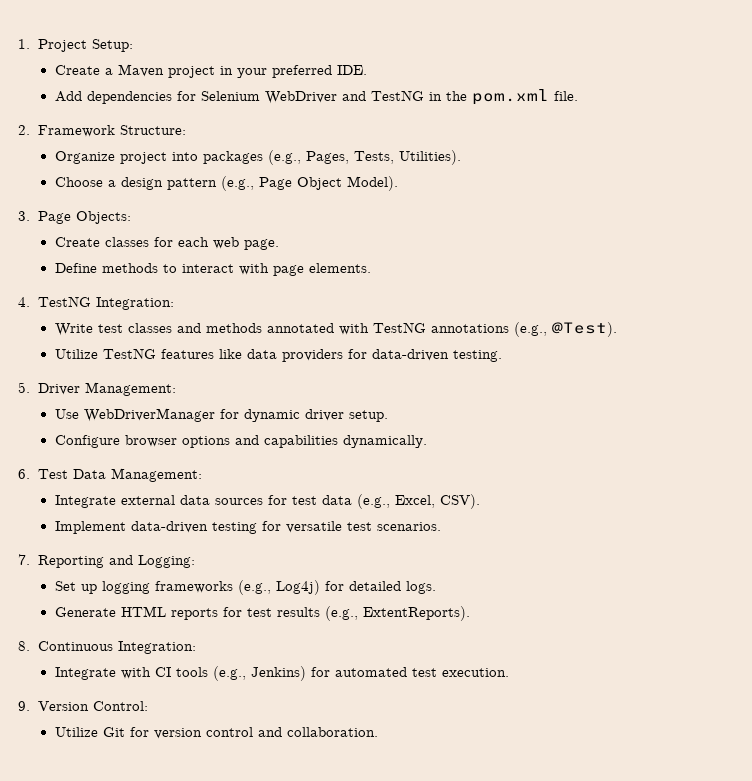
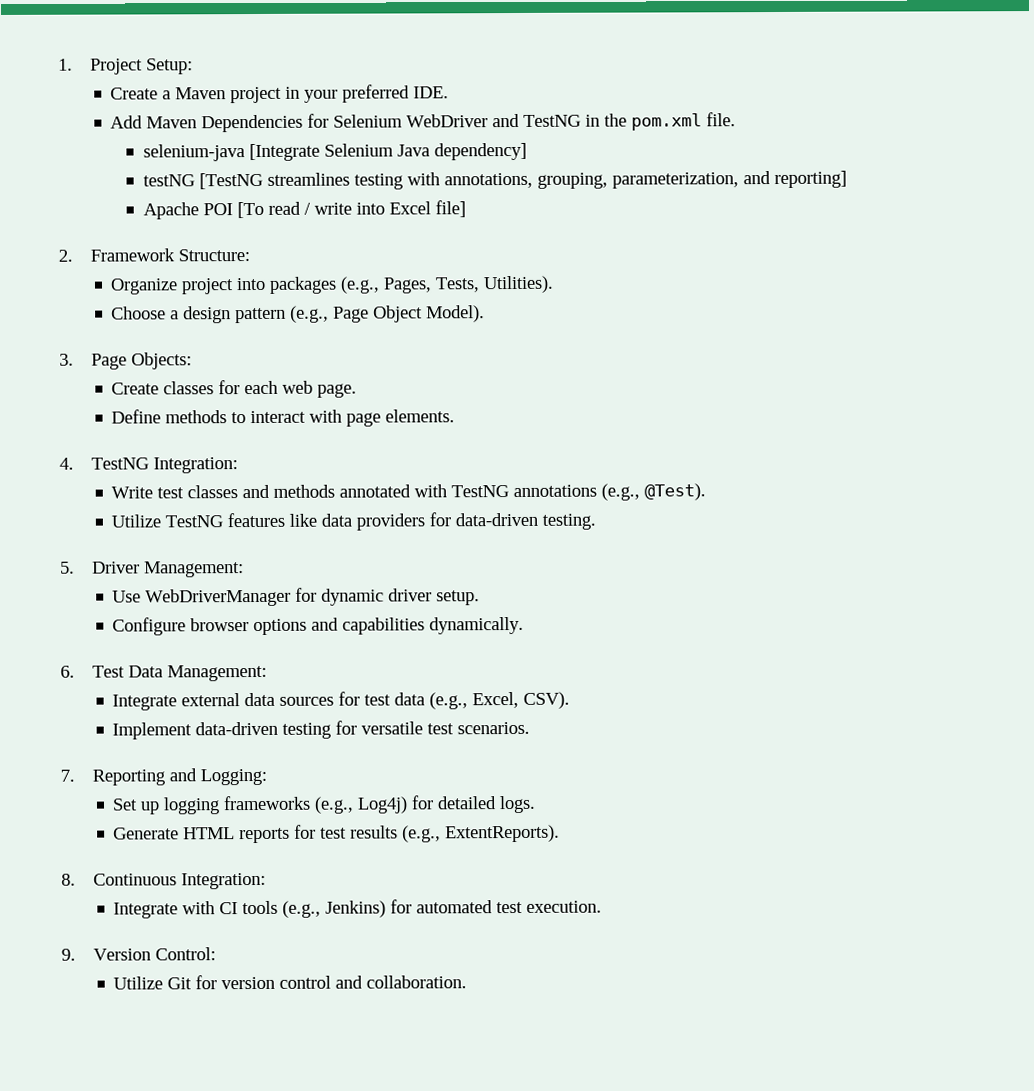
[86,91,172,104] dependencies -> [146,114,304,133] Maven Dependencies
(578, 96) none -> [142,142,527,162] [142,170,847,190] [142,200,466,220] // selenium-java [Integrate Selenium Java dependency] // testNG [TestNG streamlines testing with annotations, grouping, parameterization, and reporting] // Apache POI [To read / write into Excel file]

